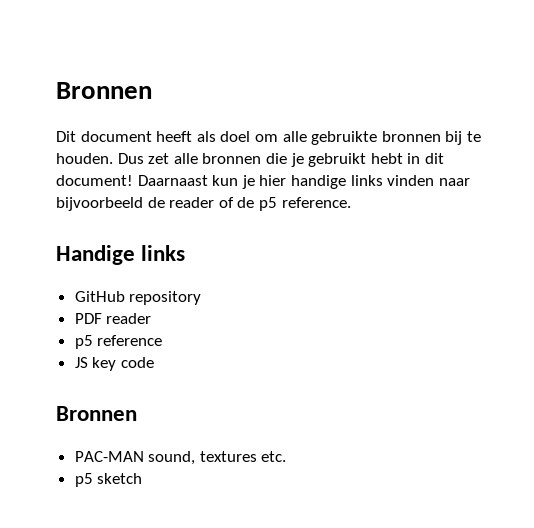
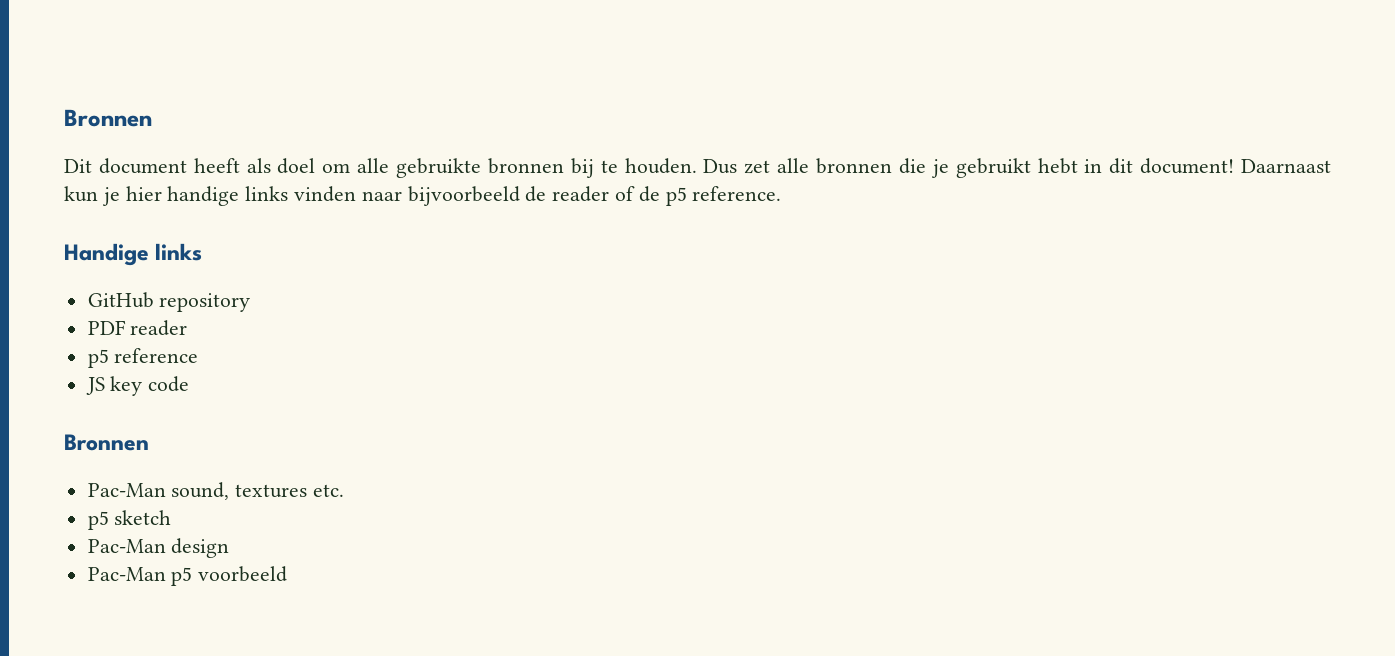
[74,451,144,462] PAC-MAN -> [87,483,166,497] Pac-Man
(143, 478) none -> [87,538,230,558] [87,566,288,586] // Pac-Man design // Pac-Man p5 voorbeeld

